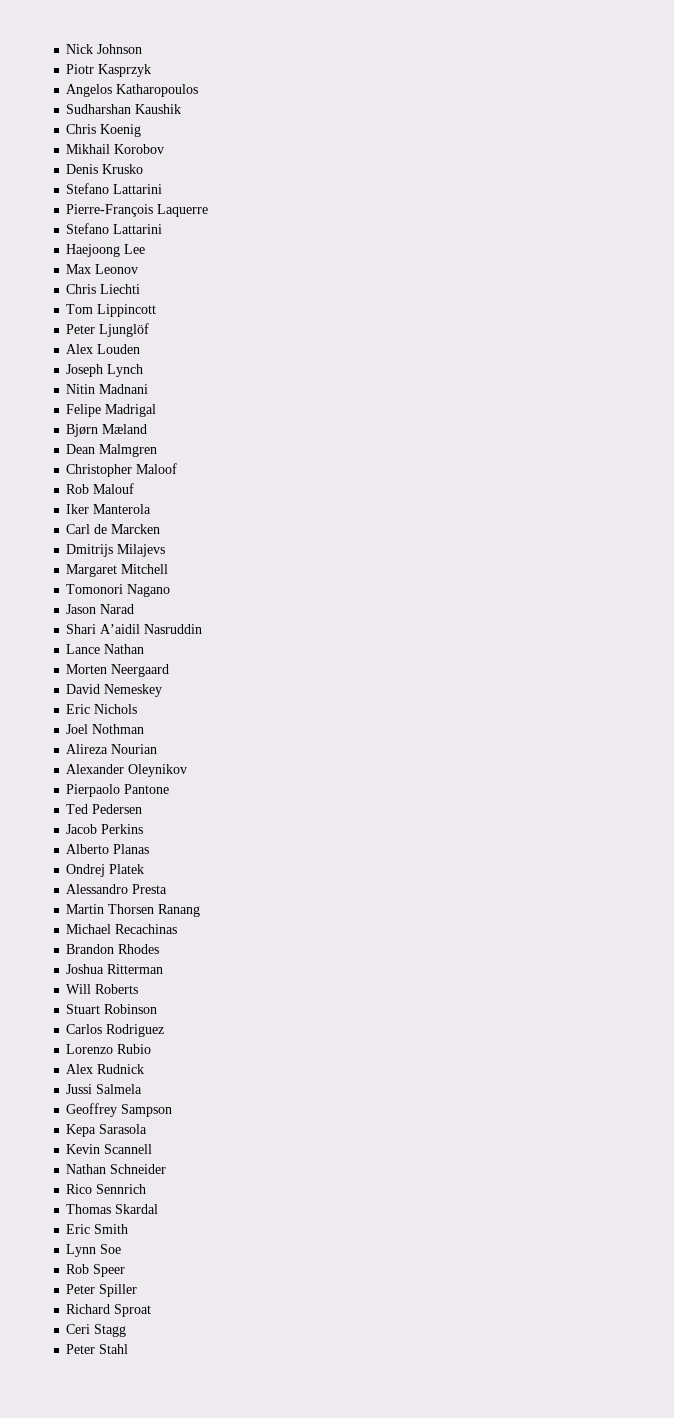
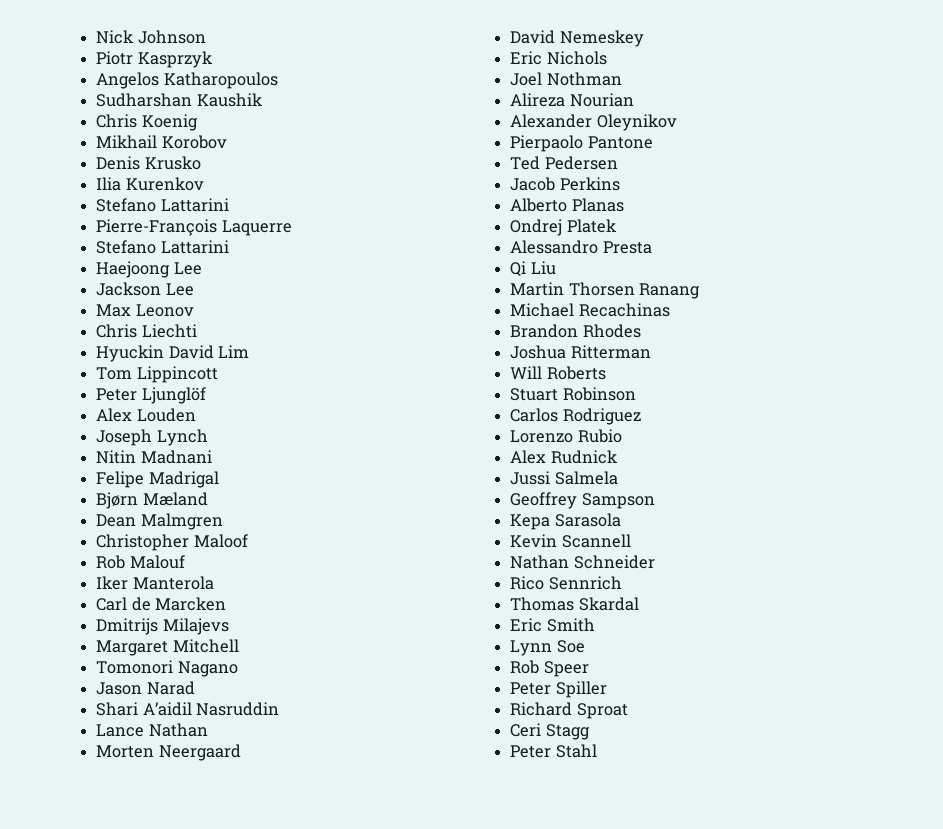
(144, 169) none -> [96,177,204,191] // Ilia Kurenkov
(146, 249) none -> [96,282,194,296] // Jackson Lee
(141, 289) none -> [96,345,250,362] // Hyuckin David Lim
(168, 889) none -> [510,261,556,276] // Qi Liu

